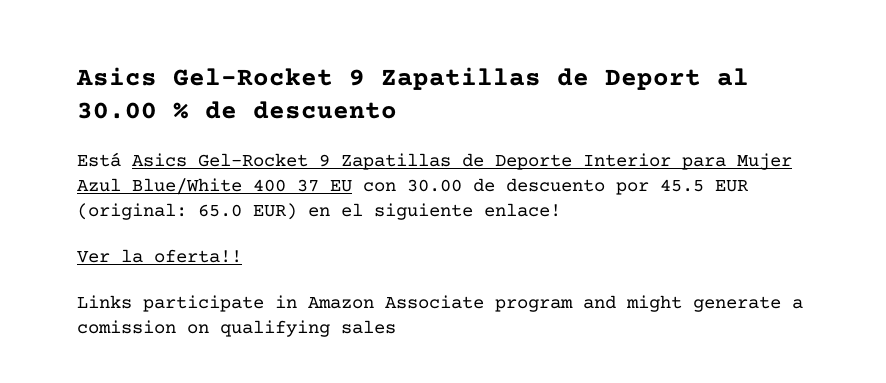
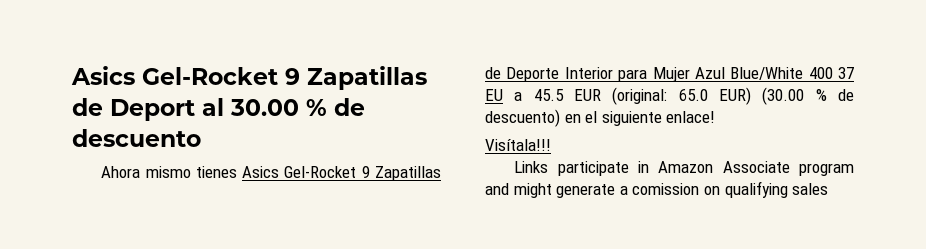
[77,152,121,167] Está -> [101,166,237,178] Ahora mismo tienes
[363,178,649,195] con 30.00 de descuento por -> [514,92,523,101] a
(297, 211) none -> [762,87,854,105] [485,109,560,127] (30.00 % de descuento)
[77,249,242,263] Ver la oferta!! -> [485,139,551,151] Visítala!!!

